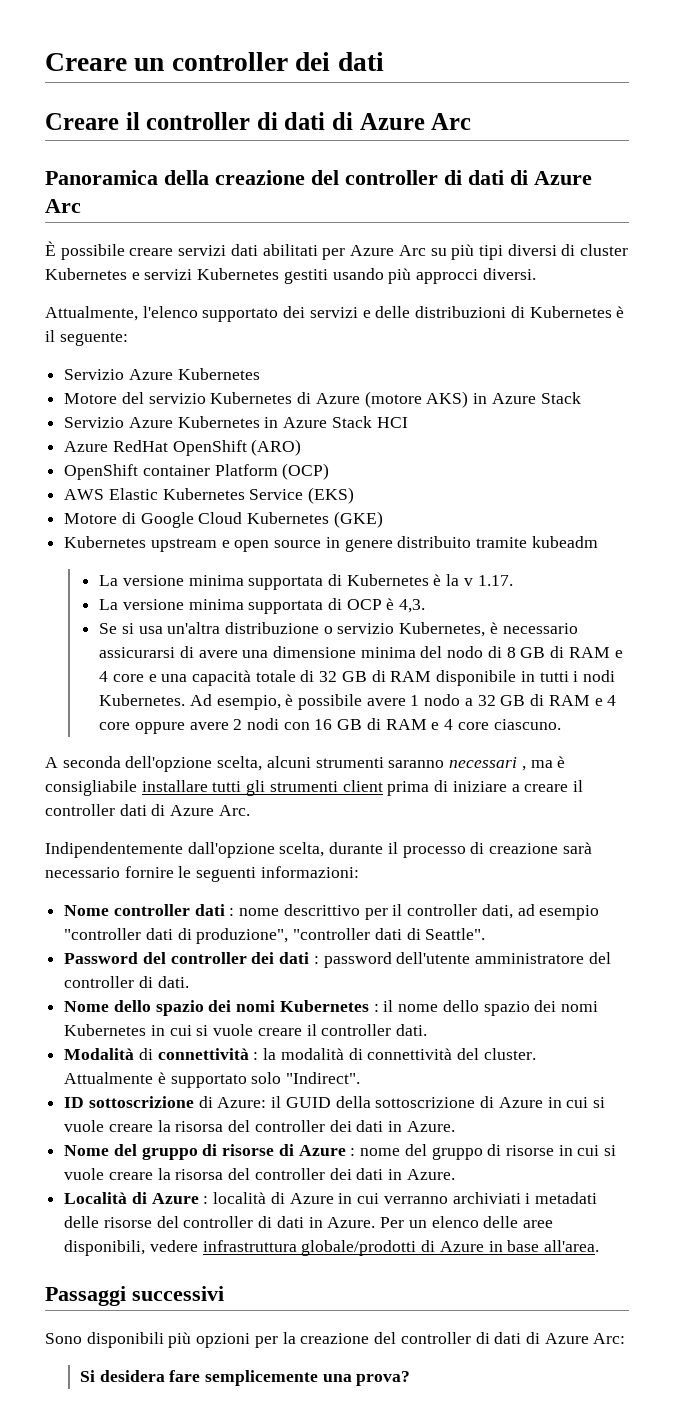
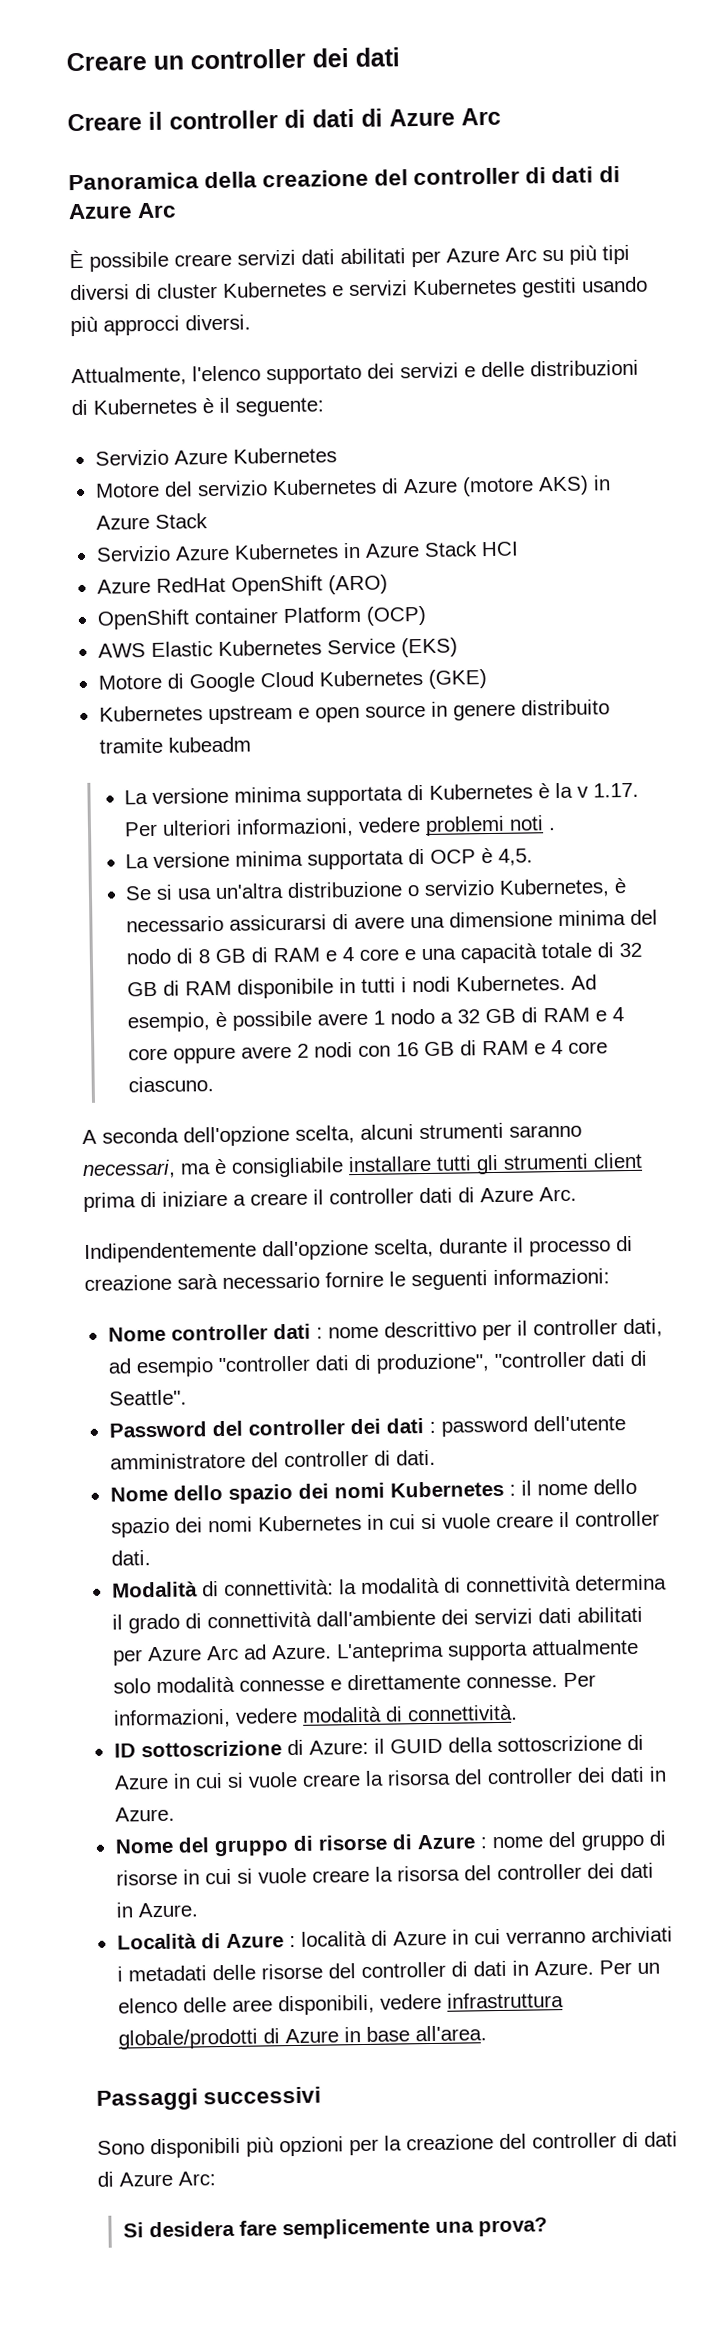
(513, 580) none -> [124,815,557,838] Per ulteriori informazioni, vedere problemi noti .
[399,599,426,613] 4,3. -> [498,848,534,866] 4,5.
[449,757,526,771] necessari , -> [82,1159,176,1180] necessari,
[157,1048,259,1060] connettività : -> [223,1579,334,1597] connettività:
[457,1048,536,1060] [64,1072,361,1088] del cluster. Attualmente è supportato solo "Indirect". -> [573,1574,667,1591] [111,1606,643,1634] [112,1638,639,1666] [112,1672,596,1694] [112,1704,518,1729] determina il grado di connettività dall'ambiente dei servizi dati abilitati per Azure Arc ad Azure. L'anteprima supporta attualmente solo modalità connesse e direttamente connesse. Per informazioni, vedere modalità di connettività.

